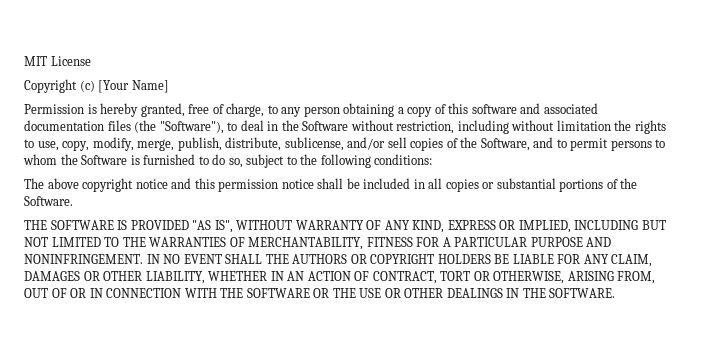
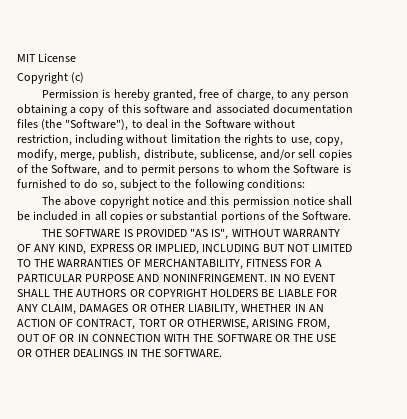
[98,80,169,93] [Your Name] -> (85, 77) none

